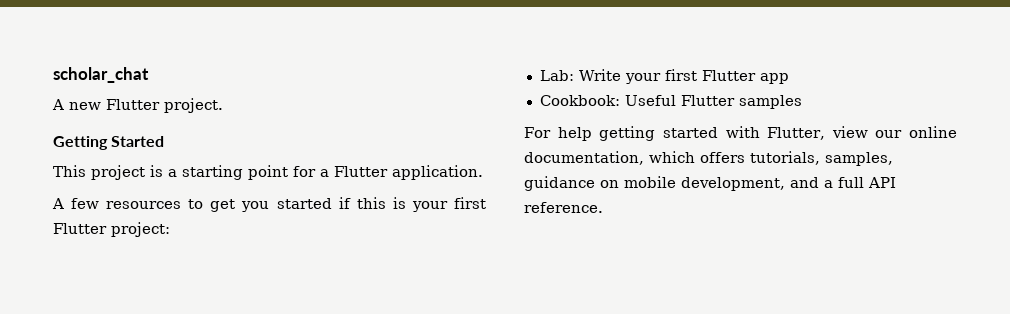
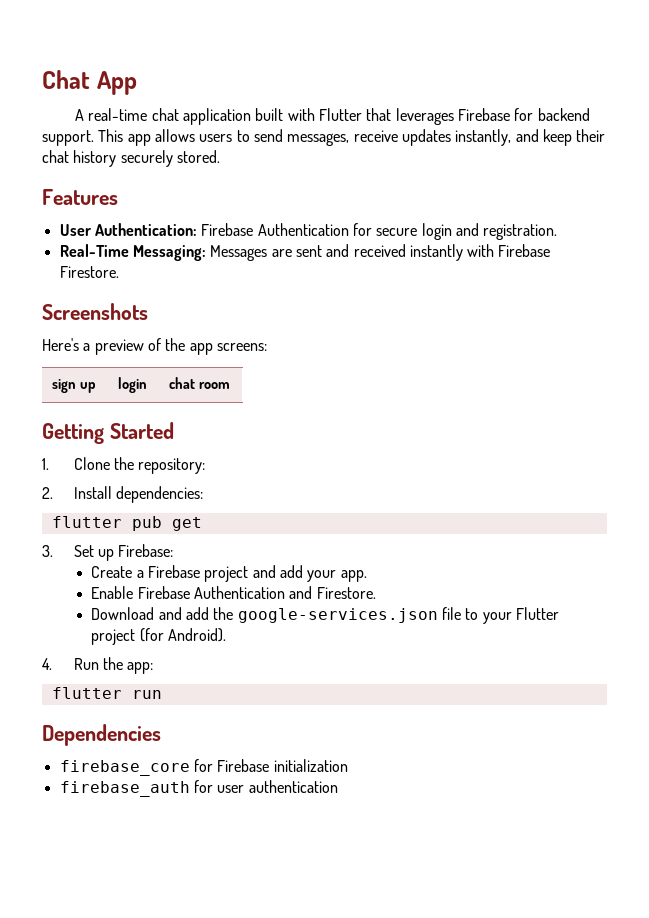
[53,67,149,83] [52,98,223,113] [53,136,165,150] [53,165,483,180] [52,197,486,212] [53,222,170,237] [539,69,789,84] [539,95,802,109] [524,126,957,141] [524,151,893,166] [524,176,896,191] [524,202,603,213] scholar_chat // A new Flutter project. // Getting Started // This project is a starting point for a Flutter application. // A few resources to get you started if this is your first Flutter project: // Lab: Write your first Flutter app // Cookbook: Useful Flutter samples // For help getting started with Flutter, view our online documentation, which offers tutorials, samples, guidance on mobile development, and a full API reference. -> [42,70,137,95] [74,108,590,125] [42,129,606,146] [42,150,220,167] [42,189,118,205] [59,223,558,240] [59,244,551,261] [59,266,119,278] [42,303,148,320] [42,338,267,355] [52,379,97,393] [118,377,148,393] [169,377,231,389] [42,422,174,444] [42,457,206,474] [42,486,204,503] [51,516,202,531] [42,544,174,561] [91,565,367,582] [91,586,376,599] [91,607,559,624] [91,628,226,645] [42,657,154,674] [51,687,162,699] [42,724,161,746] [59,759,348,776] [59,780,338,797] Chat App // A real-time chat application built with Flutter that leverages Firebase for backend support. This app allows users to send messages, receive updates instantly, and keep their chat history securely stored. // Features // User Authentication: Firebase Authentication for secure login and registration. // Real-Time Messaging: Messages are sent and received instantly with Firebase Firestore. // Screenshots // Here's a preview of the app screens: // sign up | login | chat room // Getting Started // 1. Clone the repository: // 2. Install dependencies: // flutter pub get // 3. Set up Firebase: // Create a Firebase project and add your app. // Enable Firebase Authentication and Firestore. // Download and add the google-services.json file to your Flutter project (for Android). // 4. Run the app: // flutter run // Dependencies // firebase_core for Firebase initialization // firebase_auth for user authentication

